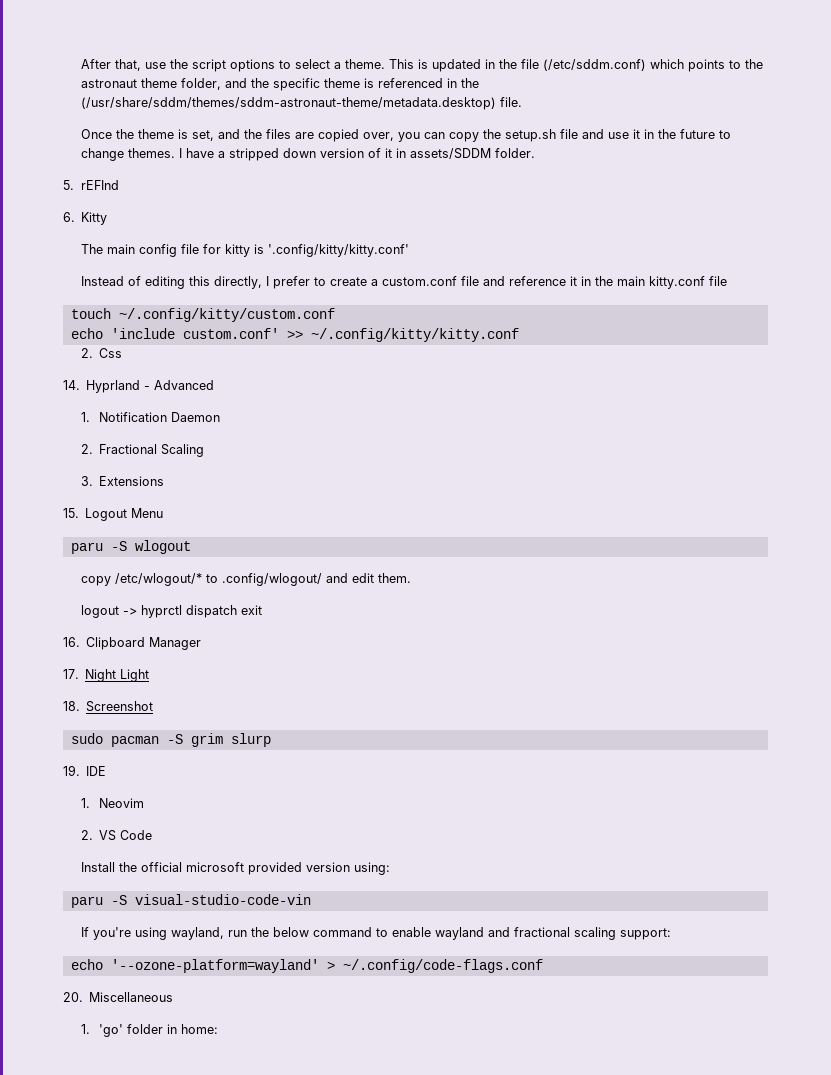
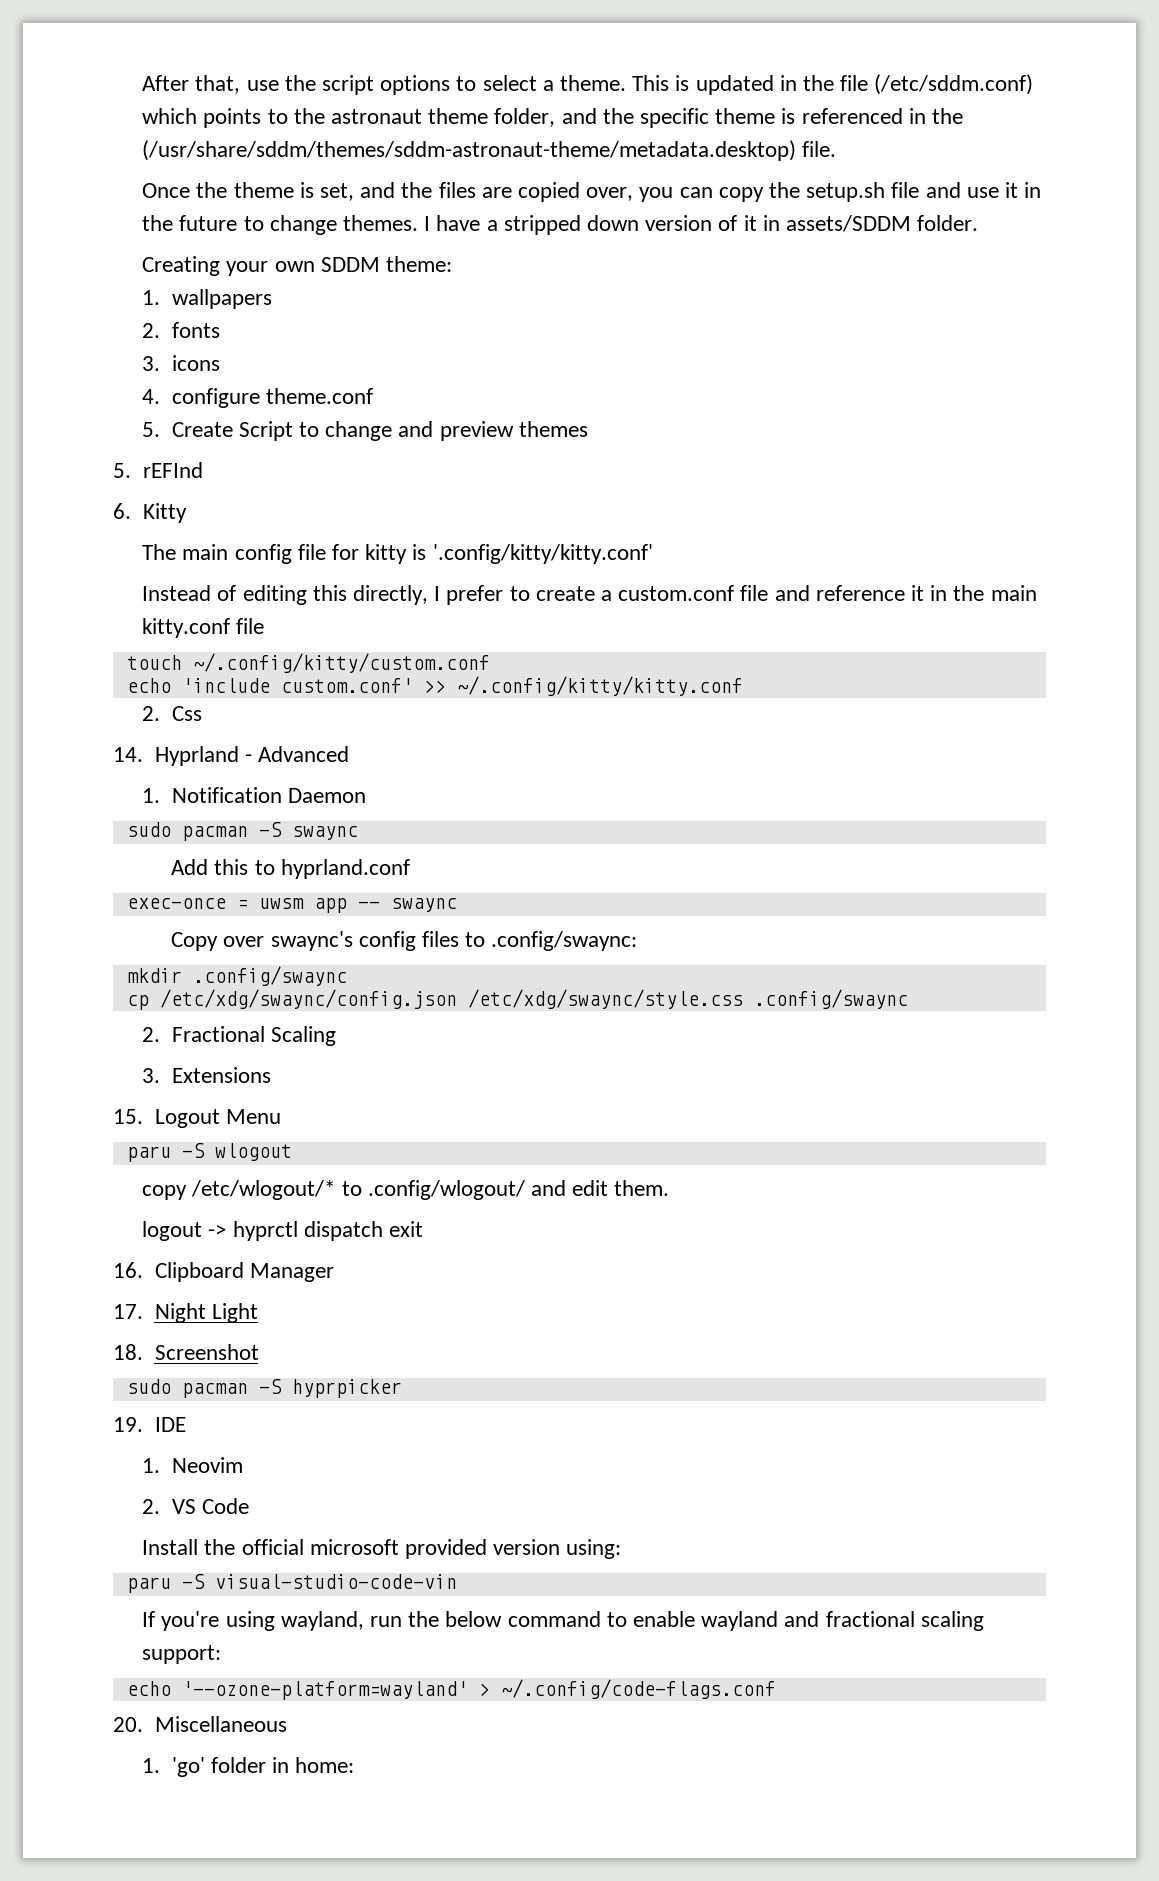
(535, 153) none -> [142,256,452,276] [142,289,272,309] [142,322,220,338] [142,355,220,371] [142,388,373,408] [142,421,588,441] // Creating your own SDDM theme: // 1. wallpapers // 2. fonts // 3. icons // 4. configure theme.conf // 5. Create Script to change and preview themes
(220, 417) none -> [126,822,358,841] [171,859,410,879] [126,898,457,913] [171,931,638,951] [126,966,347,986] [126,989,908,1010] // sudo pacman -S swaync // Add this to hyprland.conf // exec-once = uwsm app -- swaync // Copy over swaync's config files to .config/swaync: // mkdir .config/swaync // cp /etc/xdg/swaync/config.json /etc/xdg/swaync/style.css .config/swaync
[190,733,271,747] grim slurp -> [291,1379,402,1398] hyprpicker

